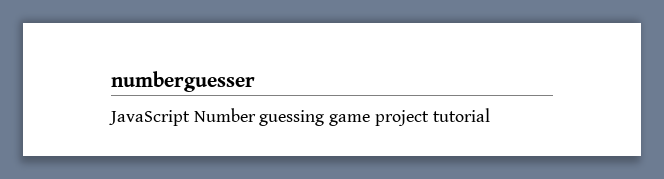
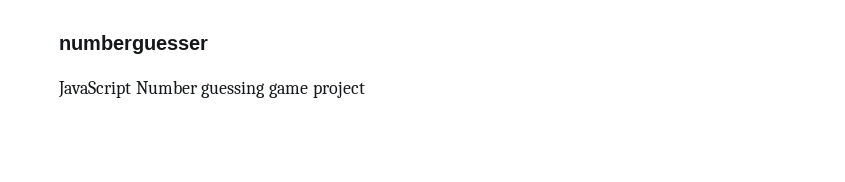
[432,108,490,122] tutorial -> (365, 89) none

